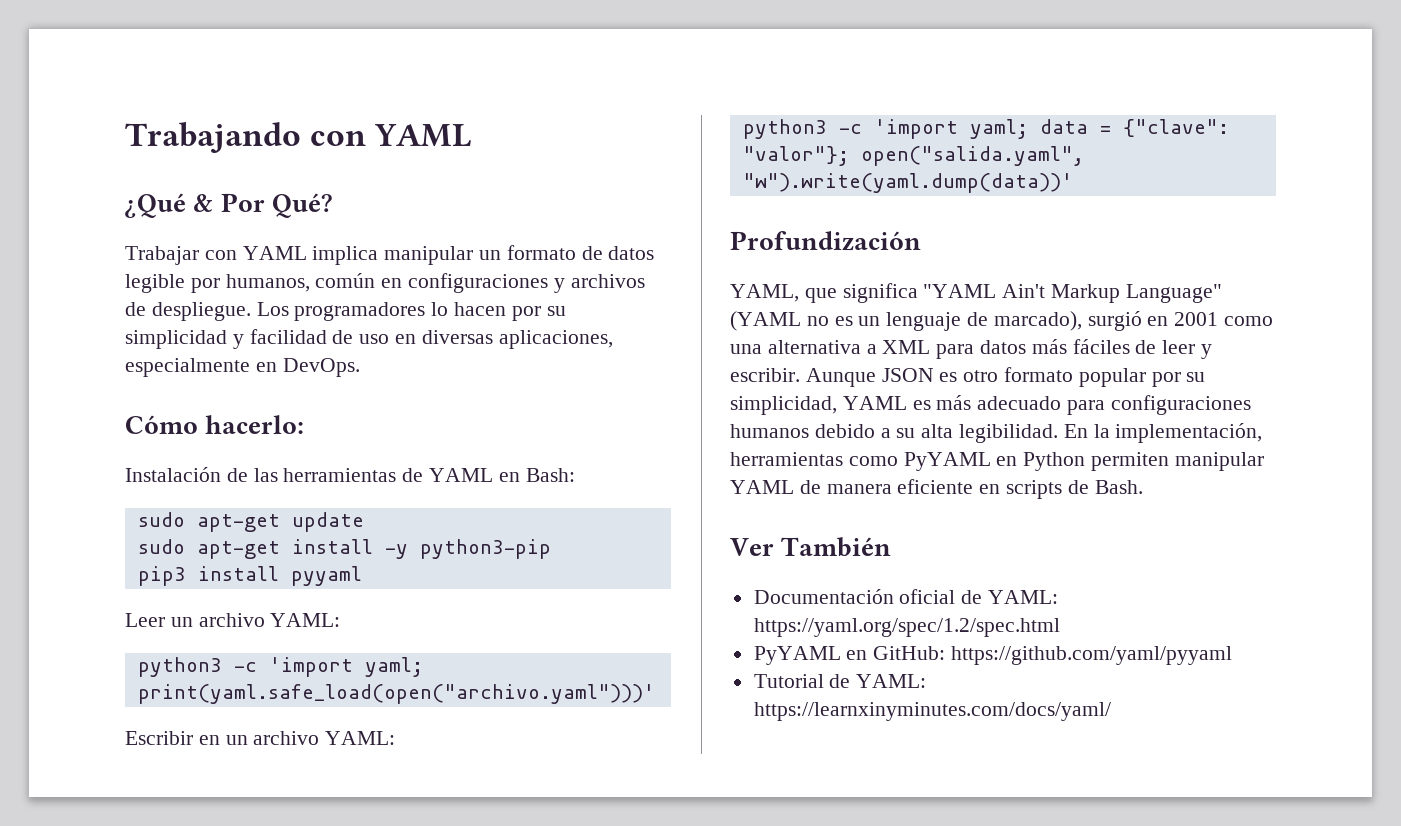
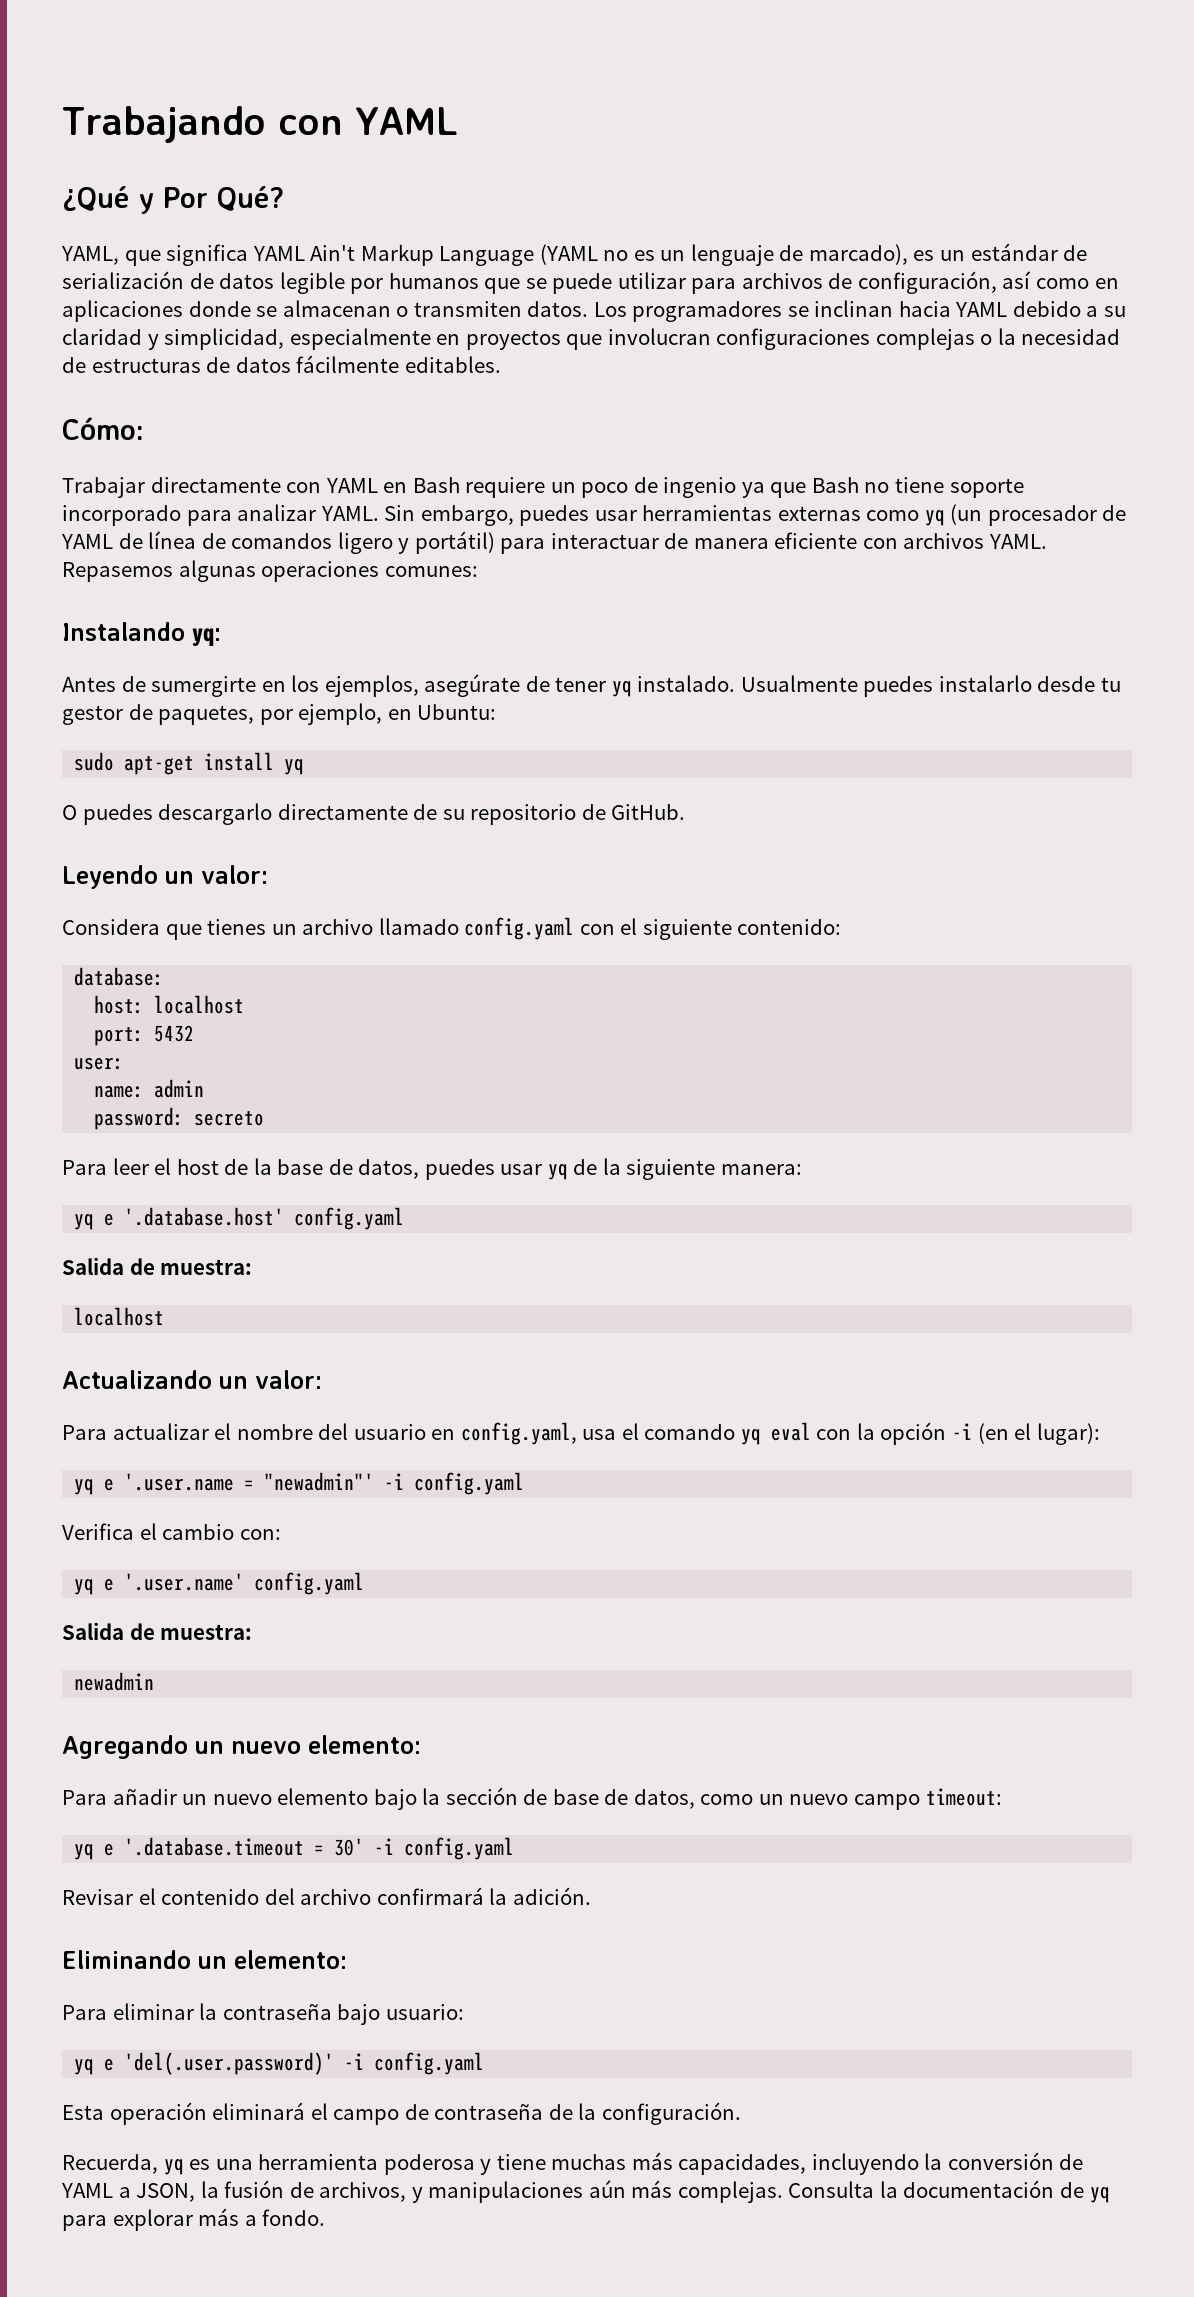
[193,194,214,212] & -> [139,193,154,214] y
[125,245,655,265] [125,273,645,293] [125,302,566,321] [125,329,613,349] [125,358,360,377] [125,415,305,434] [125,467,575,482] [137,512,364,532] [137,539,551,559] [137,566,362,586] [125,613,341,627] [137,657,423,677] [137,684,655,704] [125,731,396,745] [742,119,1229,139] [742,146,1084,166] [742,173,1073,193] [730,231,921,251] // Trabajar con YAML implica manipular un formato de datos legible por humanos, común en configuraciones y archivos de despliegue. Los programadores lo hacen por su simplicidad y facilidad de uso en diversas aplicaciones, especialmente en DevOps. // Cómo hacerlo: // Instalación de las herramientas de YAML en Bash: // sudo apt-get update // sudo apt-get install -y python3-pip // pip3 install pyyaml // Leer un archivo YAML: // python3 -c 'import yaml; print(yaml.safe_load(open("archivo.yaml")))' // Escribir en un archivo YAML: // python3 -c 'import yaml; data = {"clave": "valor"}; open("salida.yaml", "w").write(yaml.dump(data))' // Profundización -> (284, 198) none
[923,284,997,298] "YAML -> [252,246,305,261] YAML
[1125,284,1222,303] Language" -> [439,246,535,266] Language
[1087,311,1274,331] [730,339,1213,359] [730,367,1206,387] [730,395,1251,415] [730,423,1263,443] [730,452,1264,471] [730,479,1143,499] [730,537,892,557] [753,589,1059,604] [753,618,1060,637] [753,646,1233,665] [753,674,927,688] [753,702,1111,721] surgió en 2001 como una alternativa a XML para datos más fáciles de leer y escribir. Aunque JSON es otro formato popular por su simplicidad, YAML es más adecuado para configuraciones humanos debido a su alta legibilidad. En la implementación, herramientas como PyYAML en Python permiten manipular YAML de manera eficiente en scripts de Bash. // Ver También // Documentación oficial de YAML: https://yaml.org/spec/1.2/spec.html // PyYAML en GitHub: https://github.com/yaml/pyyaml // Tutorial de YAML: https://learnxinyminutes.com/docs/yaml/ -> [913,243,1088,261] [62,271,1119,294] [62,300,1127,322] [62,328,1121,350] [62,355,501,373] [62,417,144,440] [62,477,1024,498] [62,504,1127,526] [61,531,1048,554] [62,560,478,582] [62,622,221,647] [62,674,1122,697] [62,703,497,725] [74,752,305,775] [62,803,686,825] [62,865,268,889] [62,917,842,940] [74,967,165,986] [94,995,245,1014] [94,1025,195,1046] [74,1057,125,1070] [94,1079,205,1098] [94,1107,265,1130] [62,1158,803,1180] [74,1207,405,1230] [62,1257,253,1275] [74,1307,165,1326] [62,1370,322,1389] [62,1422,1100,1445] [74,1472,525,1495] [62,1523,281,1540] [74,1572,365,1595] [62,1622,253,1640] [74,1672,155,1691] [62,1735,421,1759] [62,1787,1002,1810] [74,1837,515,1860] [62,1887,591,1905] [62,1950,347,1969] [62,2003,464,2025] [74,2052,485,2075] [62,2102,741,2125] [62,2152,1084,2175] [61,2180,1110,2203] [62,2208,326,2231] es un estándar de serialización de datos legible por humanos que se puede utilizar para archivos de configuración, así como en aplicaciones donde se almacenan o transmiten datos. Los programadores se inclinan hacia YAML debido a su claridad y simplicidad, especialmente en proyectos que involucran configuraciones complejas o la necesidad de estructuras de datos fácilmente editables. // Cómo: // Trabajar directamente con YAML en Bash requiere un poco de ingenio ya que Bash no tiene soporte incorporado para analizar YAML. Sin embargo, puedes usar herramientas externas como yq (un procesador de YAML de línea de comandos ligero y portátil) para interactuar de manera eficiente con archivos YAML. Repasemos algunas operaciones comunes: // Instalando yq: // Antes de sumergirte en los ejemplos, asegúrate de tener yq instalado. Usualmente puedes instalarlo desde tu gestor de paquetes, por ejemplo, en Ubuntu: // sudo apt-get install yq // O puedes descargarlo directamente de su repositorio de GitHub. // Leyendo un valor: // Considera que tienes un archivo llamado config.yaml con el siguiente contenido: // database: // host: localhost // port: 5432 // user: // name: admin // password: secreto // Para leer el host de la base de datos, puedes usar yq de la siguiente manera: // yq e '.database.host' config.yaml // Salida de muestra: // localhost // Actualizando un valor: // Para actualizar el nombre del usuario en config.yaml, usa el comando yq eval con la opción -i (en el lugar): // yq e '.user.name = "newadmin"' -i config.yaml // Verifica el cambio con: // yq e '.user.name' config.yaml // Salida de muestra: // newadmin // Agregando un nuevo elemento: // Para añadir un nuevo elemento bajo la sección de base de datos, como un nuevo campo timeout: // yq e '.database.timeout = 30' -i config.yaml // Revisar el contenido del archivo confirmará la adición. // Eliminando un elemento: // Para eliminar la contraseña bajo usuario: // yq e 'del(.user.password)' -i config.yaml // Esta operación eliminará el campo de contraseña de la configuración. // Recuerda, yq es una herramienta poderosa y tiene muchas más capacidades, incluyendo la conversión de YAML a JSON, la fusión de archivos, y manipulaciones aún más complejas. Consulta la documentación de yq para explorar más a fondo.

